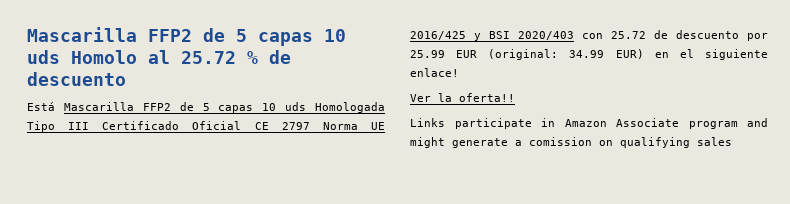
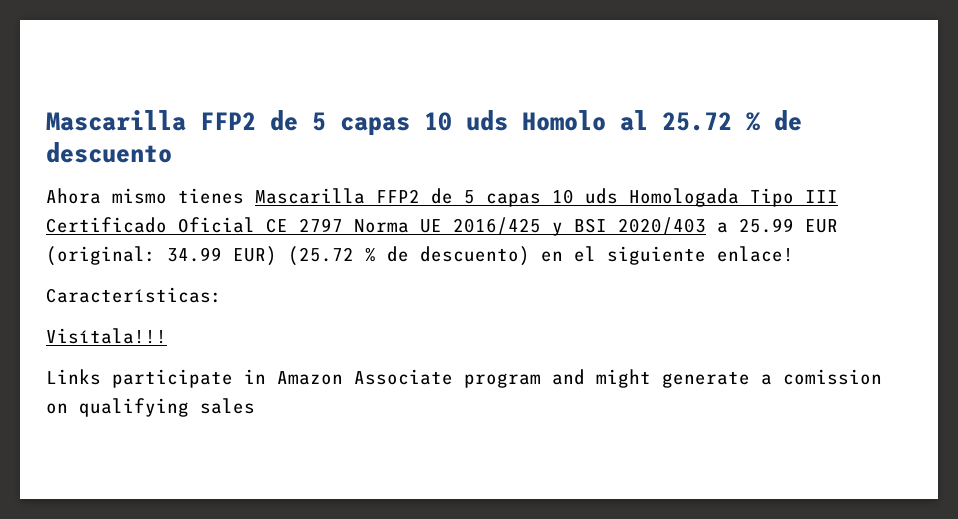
[27,102,55,111] Está -> [46,188,244,204] Ahora mismo tienes
[582,30,768,41] con 25.72 de descuento por -> [717,222,728,233] a
(644, 54) none -> [288,246,530,266] (25.72 % de descuento)
[410,93,515,102] Ver la oferta!! -> [46,287,222,303] [46,328,167,344] Características: // Visítala!!!

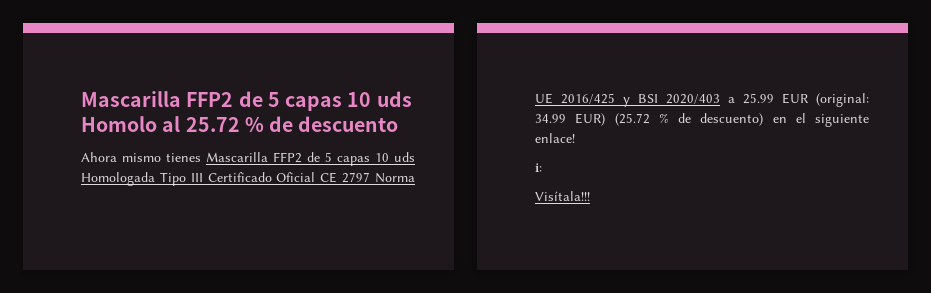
[46,287,222,303] Características: -> [535,163,542,172] ℹ:
[46,369,882,388] [46,398,255,417] // Links participate in Amazon Associate program and might generate a comission on qualifying sales -> (590, 196) none

